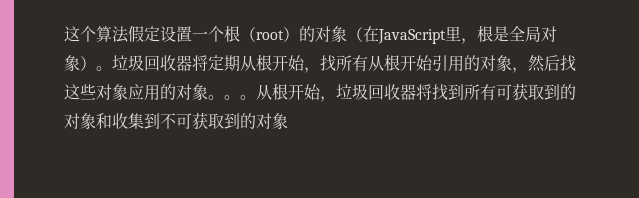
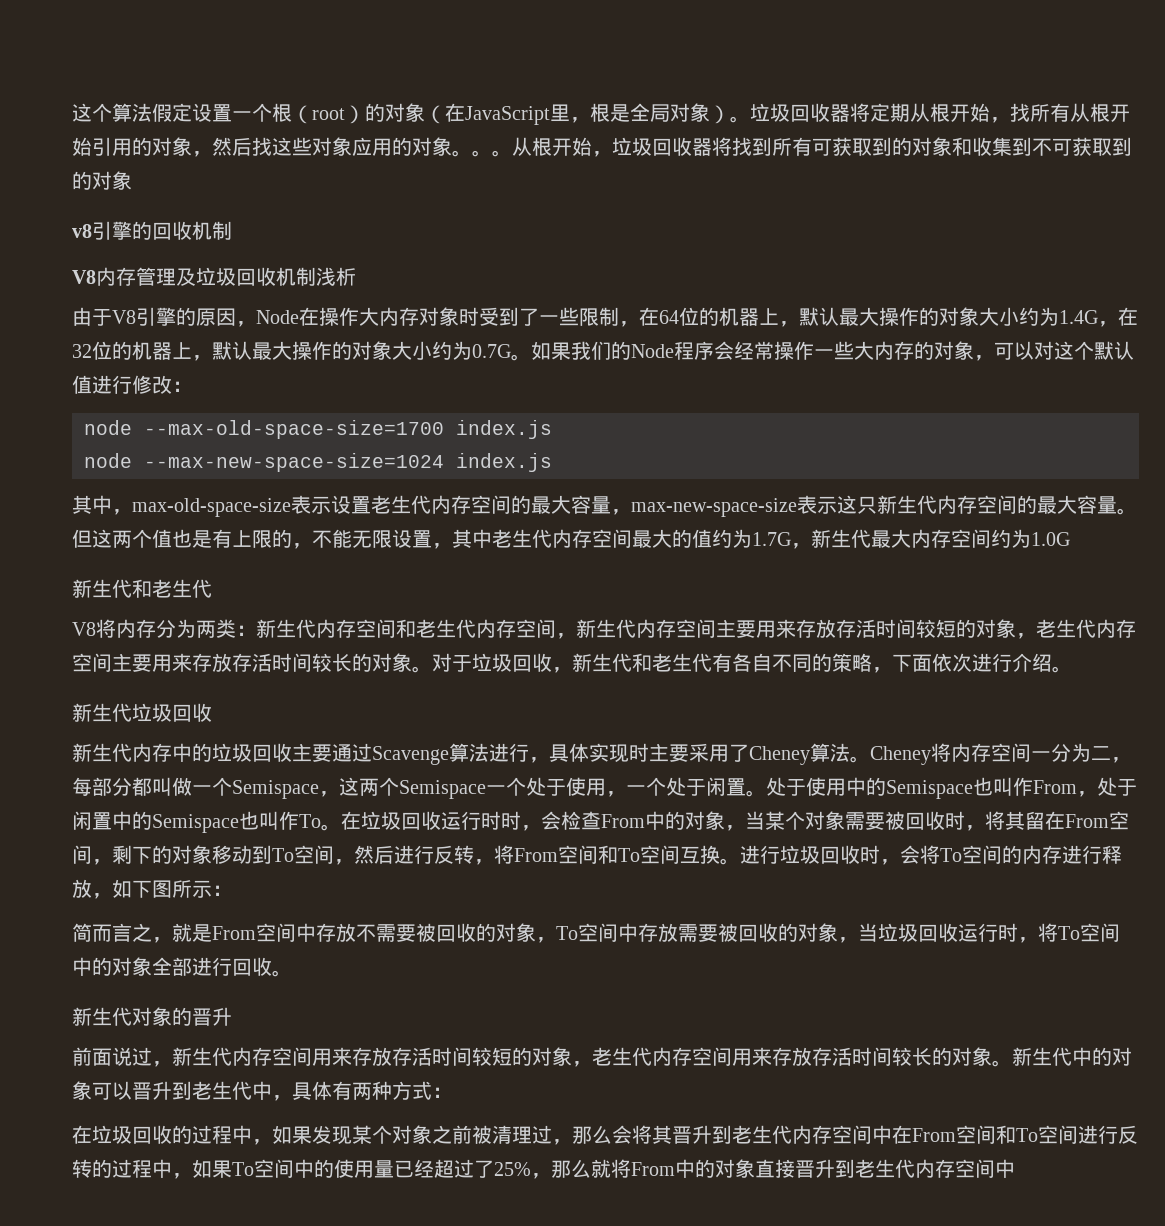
(288, 121) none -> [72,221,232,240] [72,267,356,286] [72,307,1138,327] [72,341,1134,361] [72,375,192,394] [84,420,552,439] [84,453,552,472] [72,495,1137,517] [72,529,1070,549] [72,579,212,598] [72,619,1136,639] [72,653,1072,673] [72,703,212,722] [72,743,1131,765] [72,777,1137,799] [72,811,1129,833] [72,845,1122,865] [72,879,232,899] [72,923,1120,943] [72,957,292,977] [72,1007,232,1026] [72,1047,1132,1067] [72,1081,452,1101] [72,1125,1138,1145] [72,1159,1015,1179] // v8引擎的回收机制 // V8内存管理及垃圾回收机制浅析 // 由于V8引擎的原因，Node在操作大内存对象时受到了一些限制，在64位的机器上，默认最大操作的对象大小约为1.4G，在32位的机器上，默认最大操作的对象大小约为0.7G。如果我们的Node程序会经常操作一些大内存的对象，可以对这个默认值进行修改： // node --max-old-space-size=1700 index.js // node --max-new-space-size=1024 index.js // 其中，max-old-space-size表示设置老生代内存空间的最大容量，max-new-space-size表示这只新生代内存空间的最大容量。但这两个值也是有上限的，不能无限设置，其中老生代内存空间最大的值约为1.7G，新生代最大内存空间约为1.0G // 新生代和老生代 // V8将内存分为两类：新生代内存空间和老生代内存空间，新生代内存空间主要用来存放存活时间较短的对象，老生代内存空间主要用来存放存活时间较长的对象。对于垃圾回收，新生代和老生代有各自不同的策略，下面依次进行介绍。 // 新生代垃圾回收 // 新生代内存中的垃圾回收主要通过Scavenge算法进行，具体实现时主要采用了Cheney算法。Cheney将内存空间一分为二，每部分都叫做一个Semispace，这两个Semispace一个处于使用，一个处于闲置。处于使用中的Semispace也叫作From，处于闲置中的Semispace也叫作To。在垃圾回收运行时时，会检查From中的对象，当某个对象需要被回收时，将其留在From空间，剩下的对象移动到To空间，然后进行反转，将From空间和To空间互换。进行垃圾回收时，会将To空间的内存进行释放，如下图所示： // 简而言之，就是From空间中存放不需要被回收的对象，To空间中存放需要被回收的对象，当垃圾回收运行时，将To空间中的对象全部进行回收。 // 新生代对象的晋升 // 前面说过，新生代内存空间用来存放存活时间较短的对象，老生代内存空间用来存放存活时间较长的对象。新生代中的对象可以晋升到老生代中，具体有两种方式： // 在垃圾回收的过程中，如果发现某个对象之前被清理过，那么会将其晋升到老生代内存空间中在From空间和To空间进行反转的过程中，如果To空间中的使用量已经超过了25%，那么就将From中的对象直接晋升到老生代内存空间中

